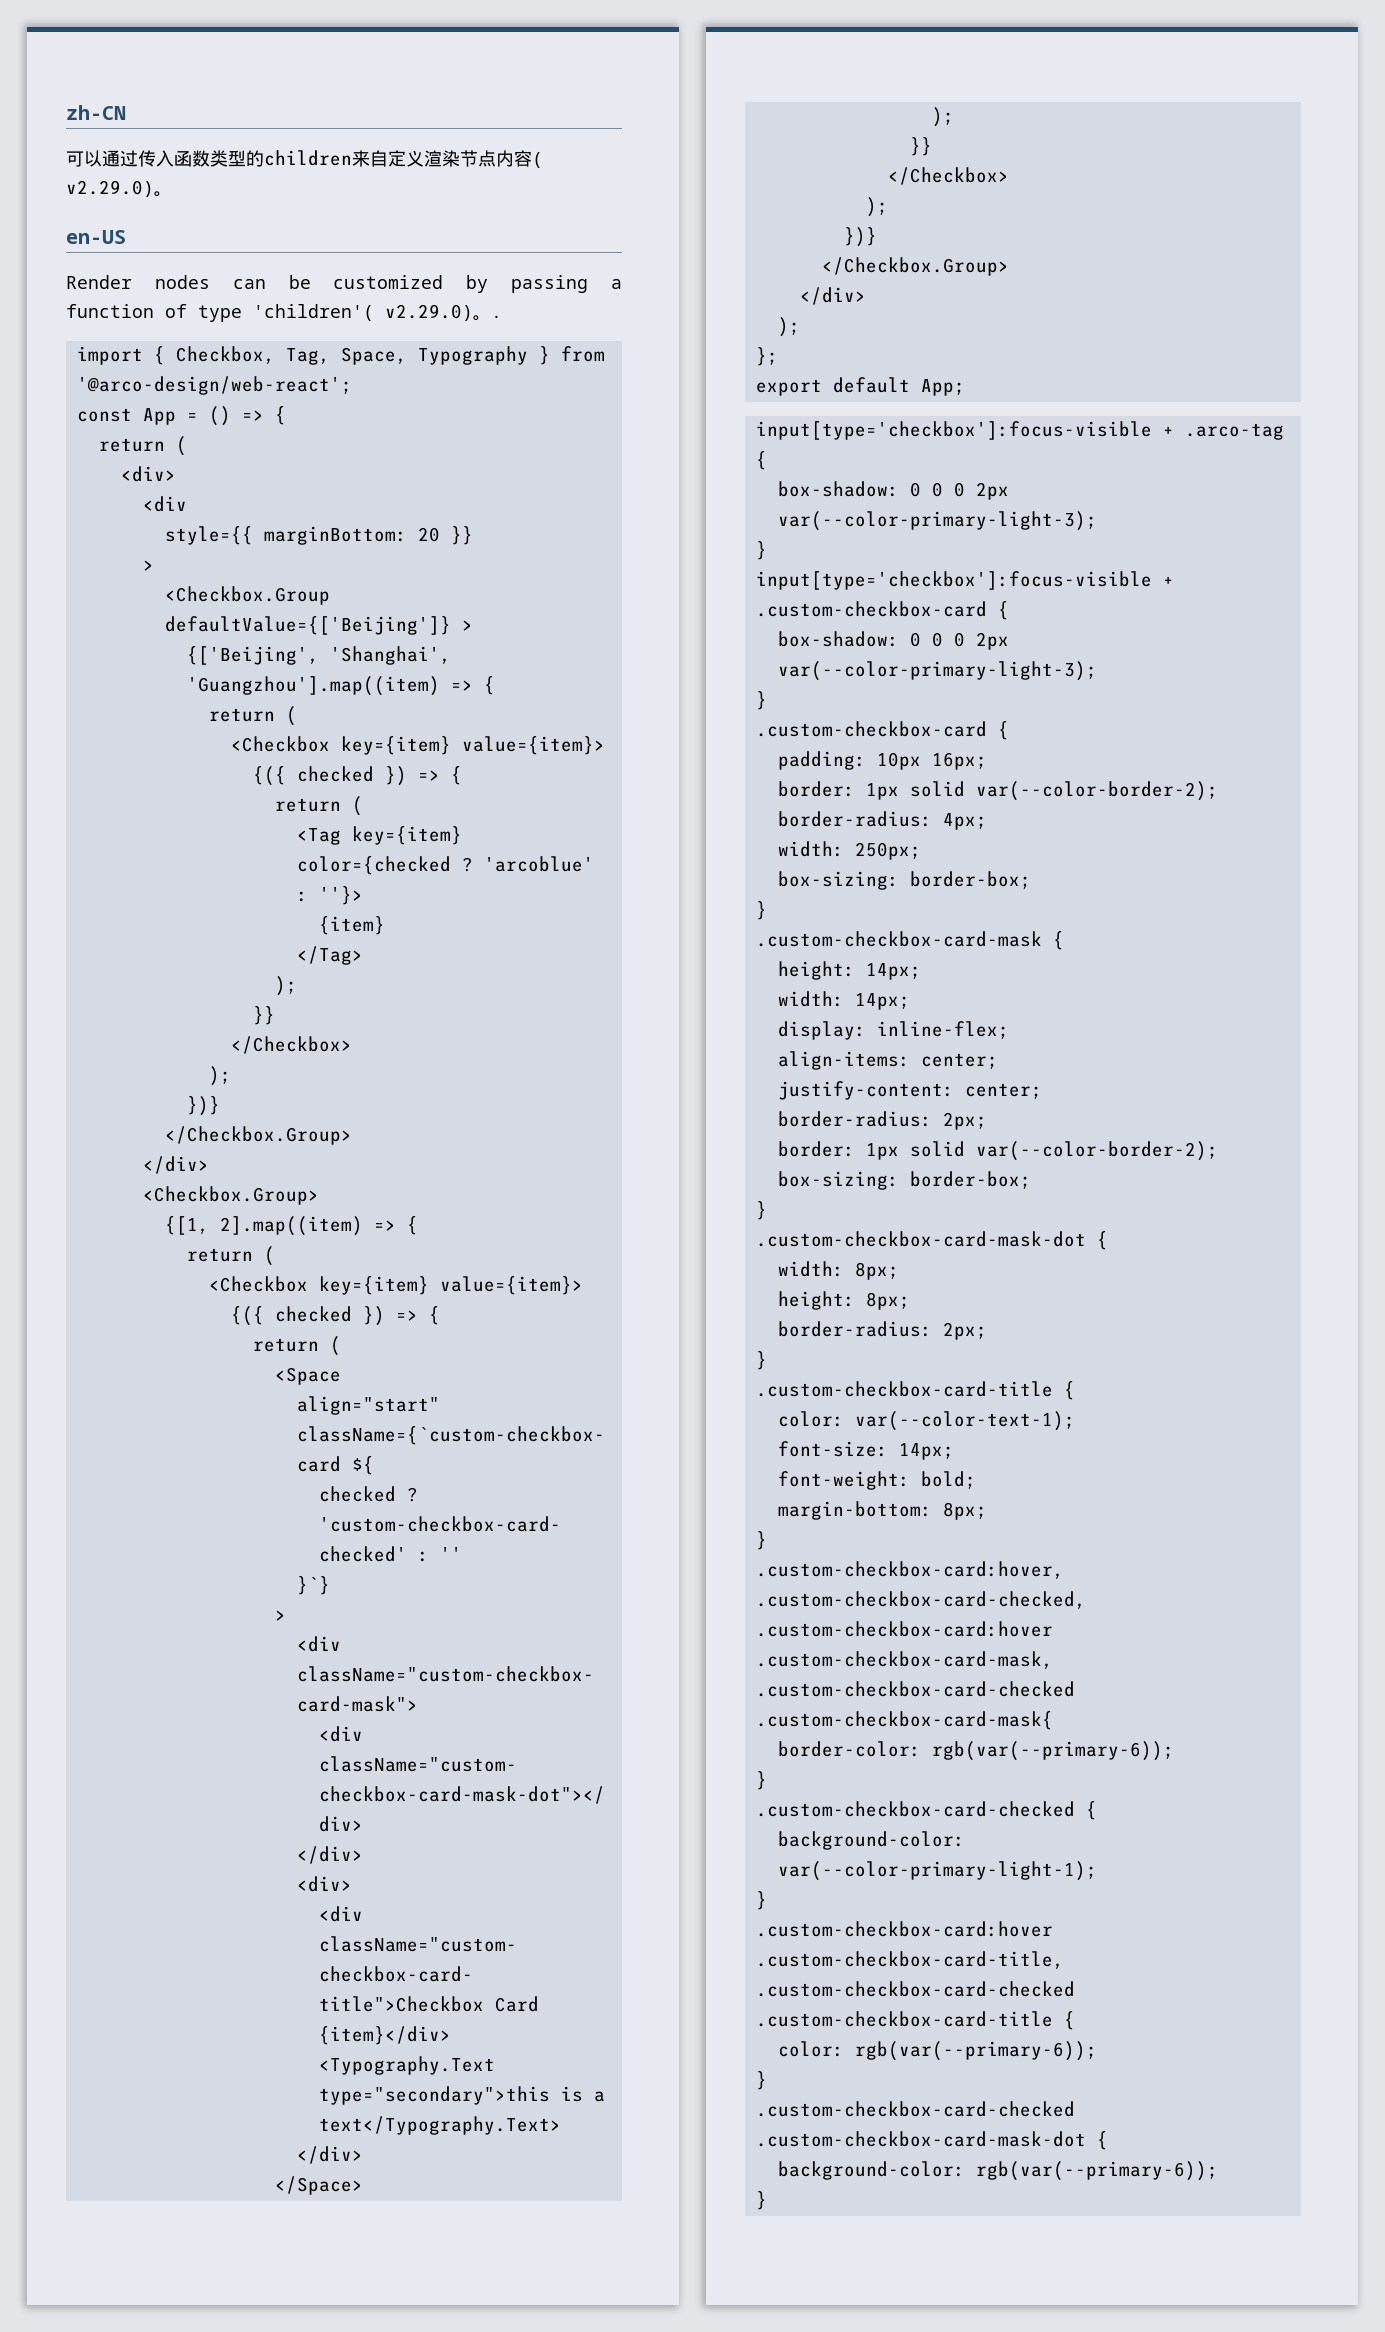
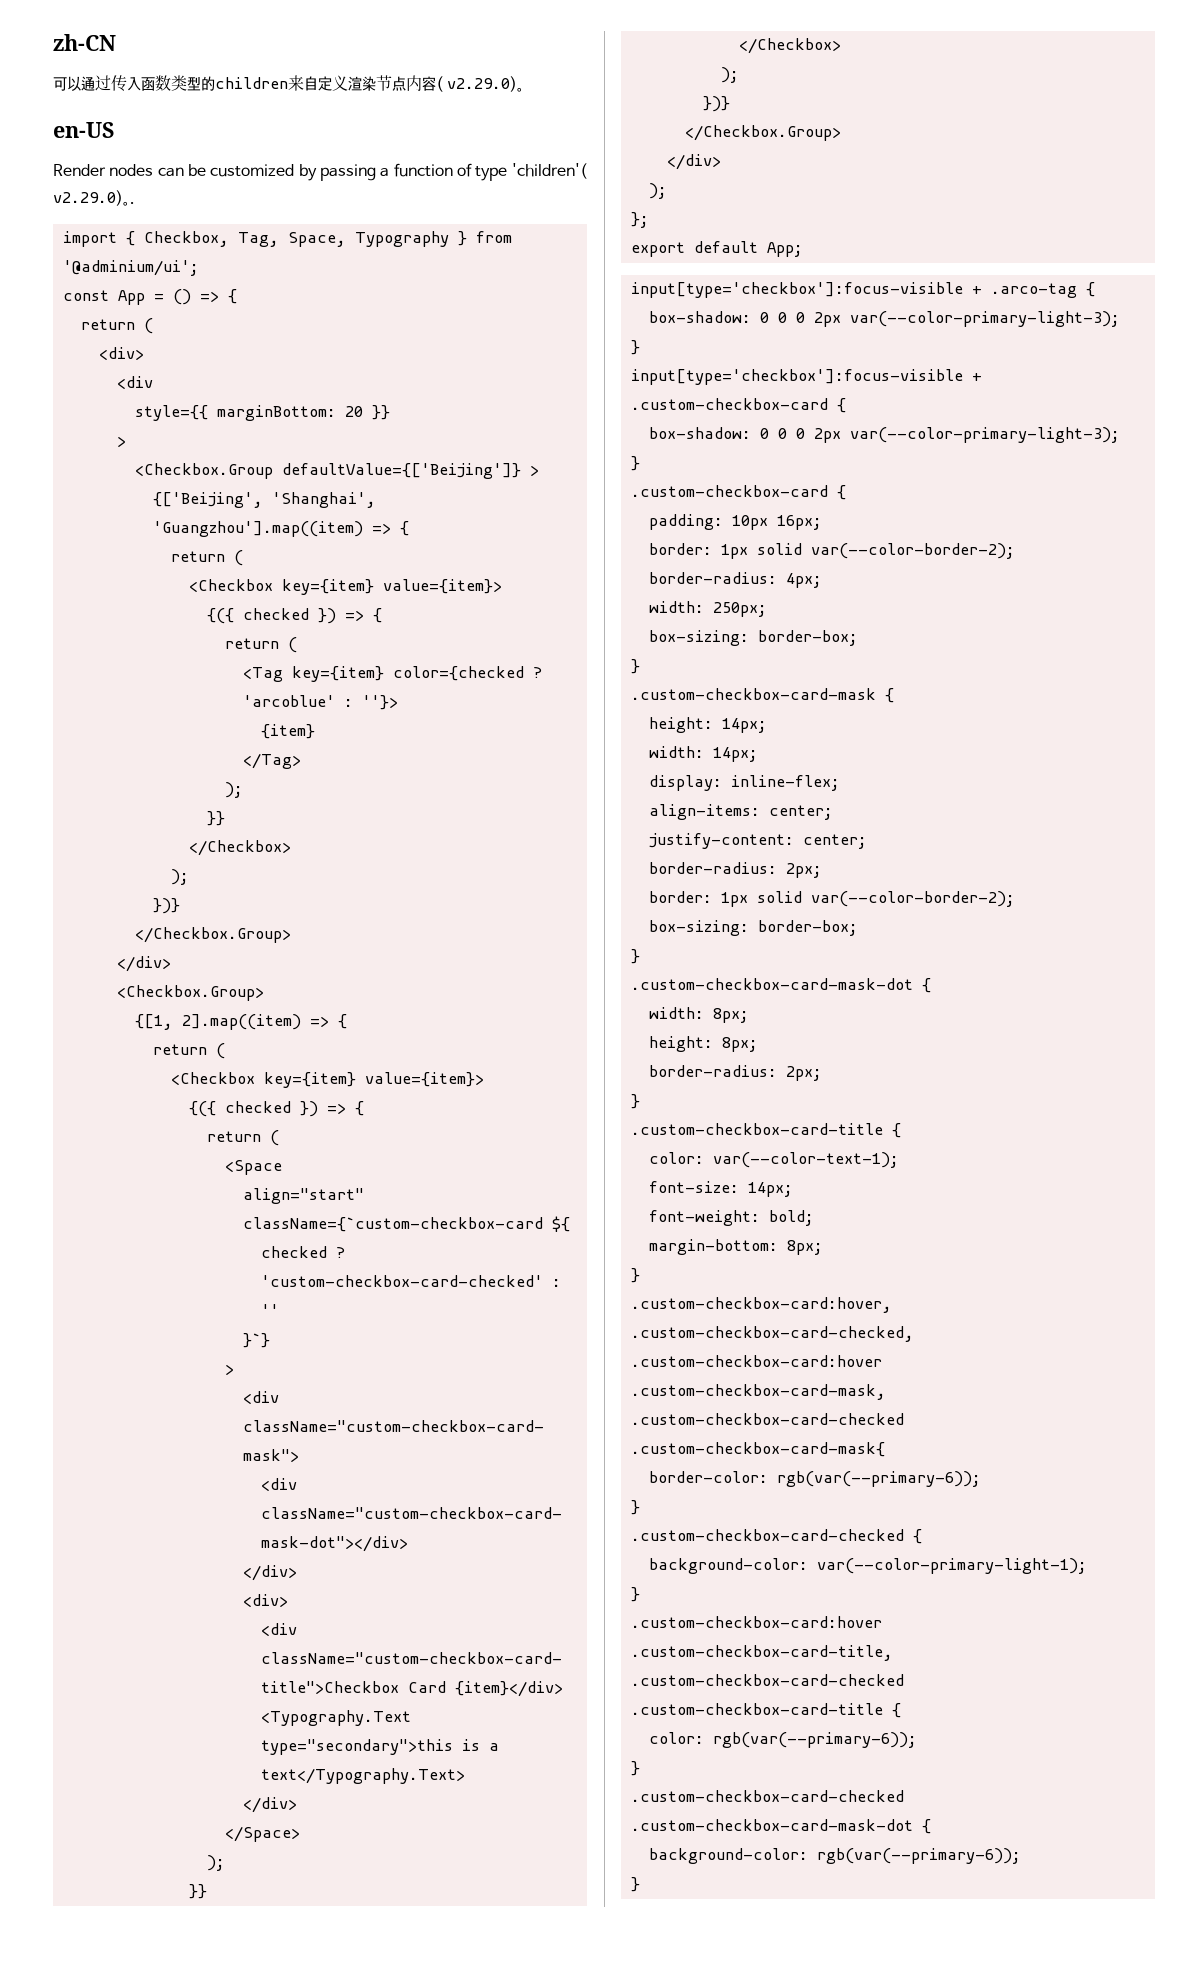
[76,376,352,395] '@arco-design/web-react'; -> [62,260,199,276] '@adminium/ui';

